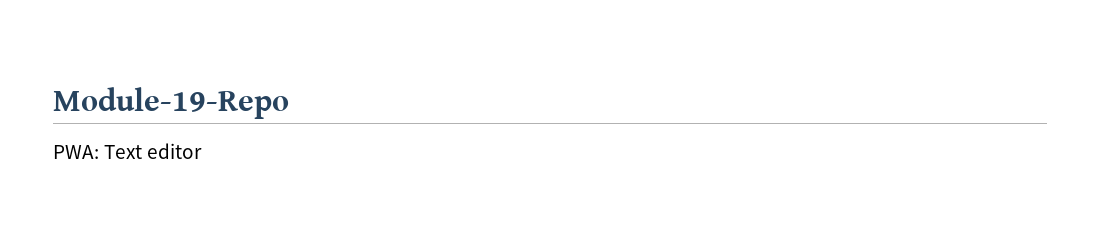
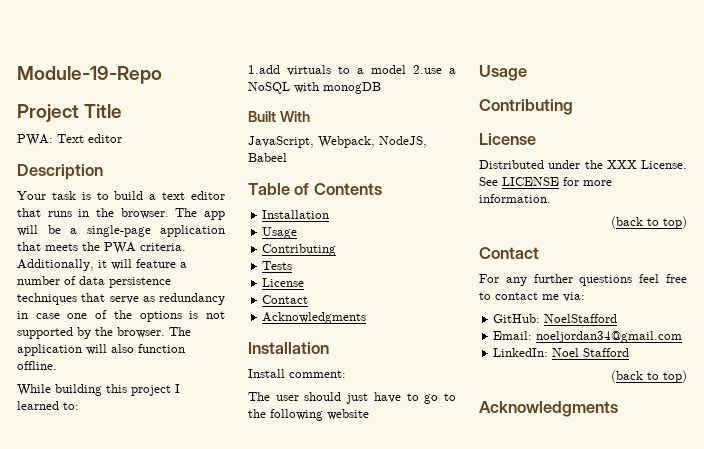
(289, 103) none -> [17,104,123,122] // Project Title
(203, 151) none -> [17,164,103,180] [17,191,226,200] [17,208,225,220] [17,225,225,237] [17,242,186,254] [17,259,187,271] [17,276,171,288] [17,293,225,305] [17,310,225,322] [17,327,191,339] [17,344,185,356] [17,361,57,370] [17,384,180,396] [17,401,79,410] [248,65,456,76] [248,82,381,94] [248,111,310,122] [248,136,427,148] [248,153,287,162] [248,183,382,195] [262,210,330,219] [262,227,298,239] [262,244,337,256] [262,261,293,270] [262,278,305,287] [262,295,309,304] [262,312,367,324] [248,342,329,354] [248,369,346,378] [248,392,456,404] [248,409,369,421] [479,65,527,81] [479,99,573,115] [479,133,536,145] [479,160,687,169] [479,177,612,186] [479,194,551,203] [611,216,687,229] [479,247,539,259] [479,274,687,286] [479,292,585,302] [493,314,618,323] [493,331,683,343] [493,348,630,357] [611,370,687,383] [479,401,618,417] // Description // Your task is to build a text editor that runs in the browser. The app will be a single-page application that meets the PWA criteria. Additionally, it will feature a number of data persistence techniques that serve as redundancy in case one of the options is not supported by the browser. The application will also function offline. // While building this project I learned to: // 1.add virtuals to a model 2.use a NoSQL with monogDB // Built With // JavaScript, Webpack, NodeJS, Babeel // Table of Contents // Installation // Usage // Contributing // Tests // License // Contact // Acknowledgments // Installation // Install comment: // The user should just have to go to the following website // Usage // Contributing // License // Distributed under the XXX License. See LICENSE for more information. // (back to top) // Contact // For any further questions feel free to contact me via: // GitHub: NoelStafford // Email: noeljordan34@gmail.com // LinkedIn: Noel Stafford // (back to top) // Acknowledgments

